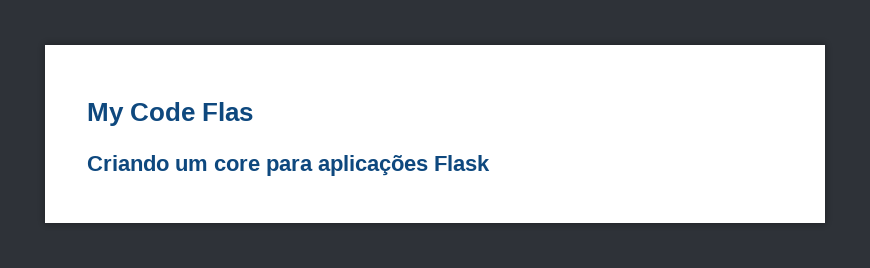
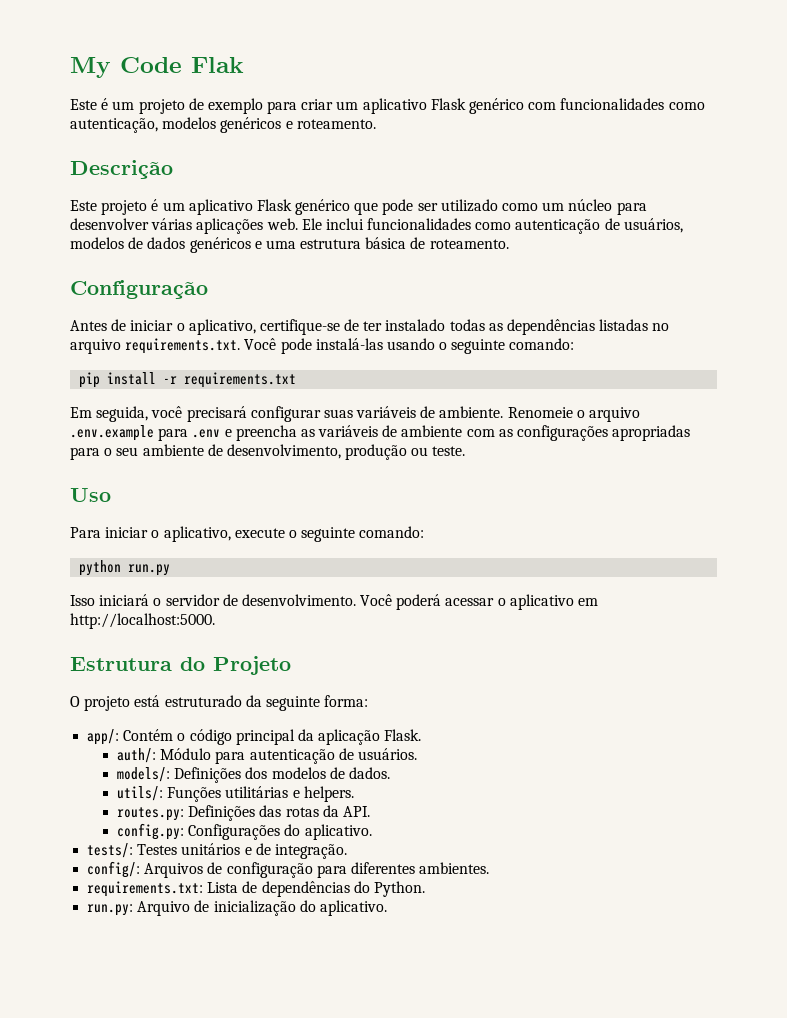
[202,102,254,121] [87,155,490,176] Flas // Criando um core para aplicações Flask -> [191,57,244,73] [70,98,705,114] [70,117,376,133] [70,160,173,179] [70,199,647,215] [70,218,683,234] [70,237,509,253] [70,280,208,299] [70,319,670,335] [70,338,575,354] [79,372,297,388] [70,406,641,422] [70,425,691,441] [70,444,466,460] [70,488,111,502] [70,526,425,542] [79,560,171,576] [70,594,599,610] [70,613,215,629] [70,656,291,675] [70,695,369,711] [87,729,422,745] [117,748,417,764] [117,767,390,783] [117,786,354,802] [117,805,370,821] [117,823,372,840] [87,843,347,859] [87,861,490,878] [87,881,425,897] [87,900,387,916] Flak // Este é um projeto de exemplo para criar um aplicativo Flask genérico com funcionalidades como autenticação, modelos genéricos e roteamento. // Descrição // Este projeto é um aplicativo Flask genérico que pode ser utilizado como um núcleo para desenvolver várias aplicações web. Ele inclui funcionalidades como autenticação de usuários, modelos de dados genéricos e uma estrutura básica de roteamento. // Configuração // Antes de iniciar o aplicativo, certifique-se de ter instalado todas as dependências listadas no arquivo requirements.txt. Você pode instalá-las usando o seguinte comando: // pip install -r requirements.txt // Em seguida, você precisará configurar suas variáveis de ambiente. Renomeie o arquivo .env.example para .env e preencha as variáveis de ambiente com as configurações apropriadas para o seu ambiente de desenvolvimento, produção ou teste. // Uso // Para iniciar o aplicativo, execute o seguinte comando: // python run.py // Isso iniciará o servidor de desenvolvimento. Você poderá acessar o aplicativo em http://localhost:5000. // Estrutura do Projeto // O projeto está estruturado da seguinte forma: // app/: Contém o código principal da aplicação Flask. // auth/: Módulo para autenticação de usuários. // models/: Definições dos modelos de dados. // utils/: Funções utilitárias e helpers. // routes.py: Definições das rotas da API. // config.py: Configurações do aplicativo. // tests/: Testes unitários e de integração. // config/: Arquivos de configuração para diferentes ambientes. // requirements.txt: Lista de dependências do Python. // run.py: Arquivo de inicialização do aplicativo.

